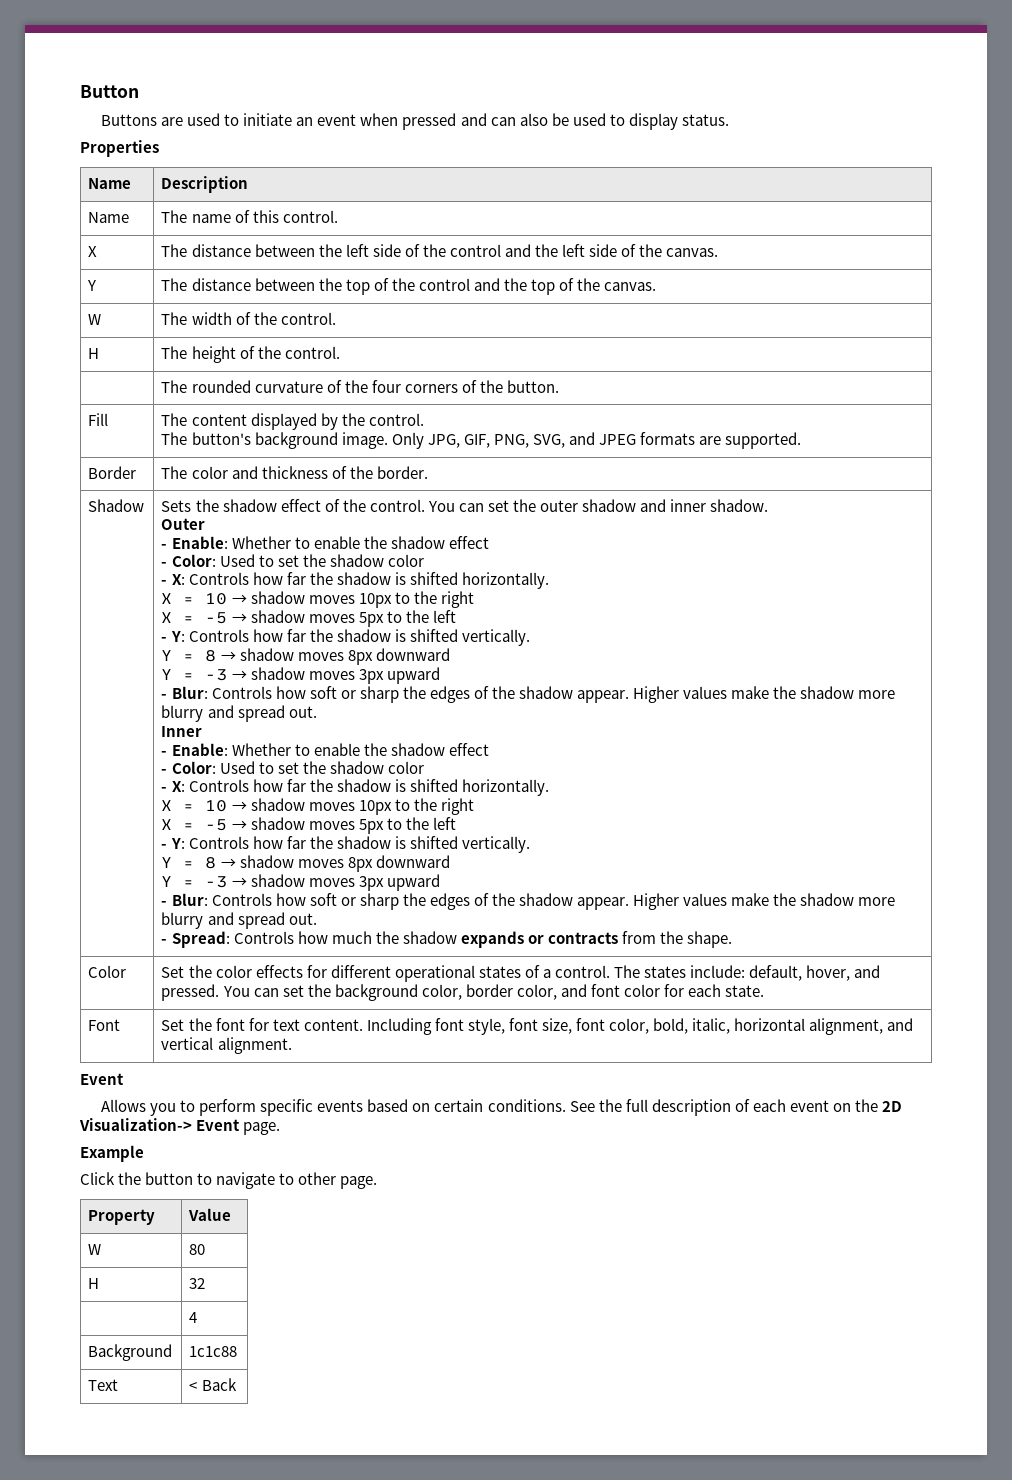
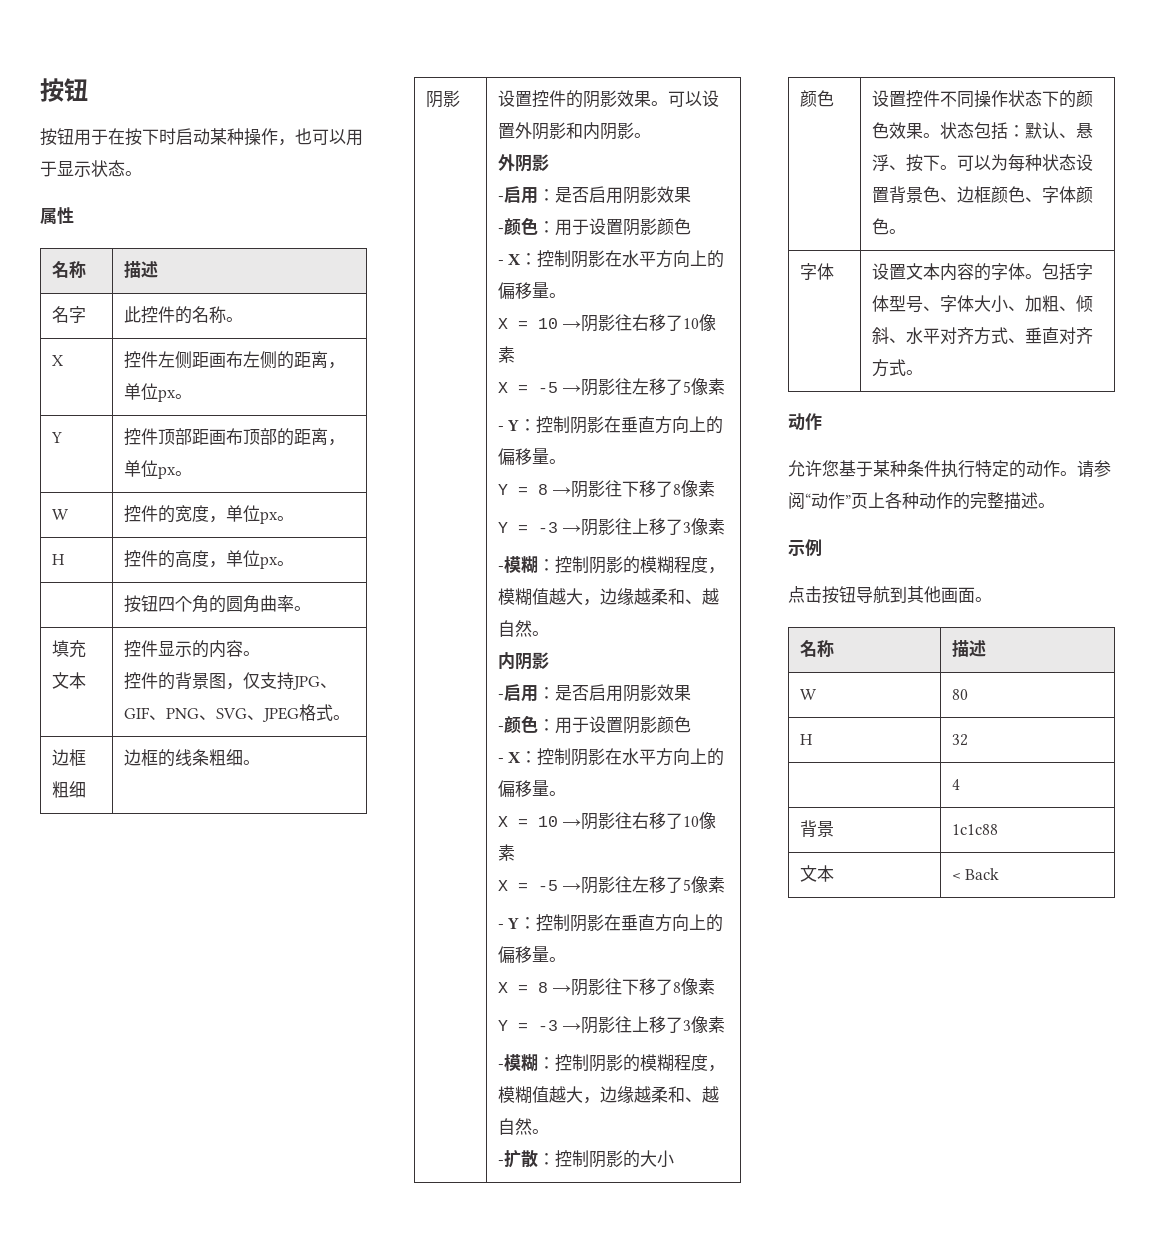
[80,85,139,98] [101,113,729,130] [80,140,159,157] [88,178,132,189] [161,176,249,193] [88,212,130,223] [161,210,338,223] [88,246,98,257] [161,244,719,257] [87,280,97,291] [161,278,657,295] [88,314,102,325] [161,312,336,325] [88,348,100,359] [161,346,340,363] [161,380,559,393] [88,413,109,426] [161,413,424,430] [161,432,802,449] [88,466,137,479] [161,466,428,479] [88,499,145,512] [161,499,769,512] [161,518,206,530] [161,536,489,549] [161,554,424,567] [161,572,549,589] [161,591,474,608] [161,610,456,627] [161,629,530,646] [161,648,450,665] [161,667,440,684] [161,686,896,703] [161,705,317,722] [161,726,203,737] [161,743,489,756] [161,761,424,774] [161,779,549,796] [161,798,474,815] [161,817,456,834] [161,836,530,853] [161,855,450,872] [161,874,440,891] [161,893,896,910] [161,912,317,929] [161,931,733,948] [88,965,127,978] [161,965,881,982] [161,984,765,1001] [88,1019,121,1031] [161,1018,914,1035] [161,1037,292,1054] [80,1073,124,1085] [101,1099,903,1116] [79,1118,281,1135] [80,1145,144,1162] [80,1172,378,1189] [88,1209,156,1225] [188,1208,232,1221] Button // Buttons are used to initiate an event when pressed and can also be used to display status. // Properties // Name | Description // Name | The name of this control. // X | The distance between the left side of the control and the left side of the canvas. // Y | The distance between the top of the control and the top of the canvas. // W | The width of the control. // H | The height of the control. // | The rounded curvature of the four corners of the button. // Fill | The content displayed by the control. // The button's background image. Only JPG, GIF, PNG, SVG, and JPEG formats are supported. // Border | The color and thickness of the border. // Shadow | Sets the shadow effect of the control. You can set the outer shadow and inner shadow. // Outer // - Enable: Whether to enable the shadow effect // - Color: Used to set the shadow color // - X: Controls how far the shadow is shifted horizontally. // X = 10 → shadow moves 10px to the right // X = -5 → shadow moves 5px to the left // - Y: Controls how far the shadow is shifted vertically. // Y = 8 → shadow moves 8px downward // Y = -3 → shadow moves 3px upward // - Blur: Controls how soft or sharp the edges of the shadow appear. Higher values make the shadow more blurry and spread out. // Inner // - Enable: Whether to enable the shadow effect // - Color: Used to set the shadow color // - X: Controls how far the shadow is shifted horizontally. // X = 10 → shadow moves 10px to the right // X = -5 → shadow moves 5px to the left // - Y: Controls how far the shadow is shifted vertically. // Y = 8 → shadow moves 8px downward // Y = -3 → shadow moves 3px upward // - Blur: Controls how soft or sharp the edges of the shadow appear. Higher values make the shadow more blurry and spread out. // - Spread: Controls how much the shadow expands or contracts from the shape. // Color | Set the color effects for different operational states of a control. The states include: default, hover, and pressed. You can set the background color, border color, and font color for each state. // Font | Set the font for text content. Including font style, font size, font color, bold, italic, horizontal alignment, and vertical alignment. // Event // Allows you to perform specific events based on certain conditions. See the full description of each event on the 2D Visualization-> Event page. // Example // Click the button to navigate to other page. // Property | Value -> [40,78,88,102] [40,128,363,146] [40,160,142,177] [40,207,74,224] [51,261,86,279] [123,261,158,278] [51,306,86,323] [123,306,243,324] [51,355,63,366] [123,351,345,369] [123,383,192,402] [50,432,62,443] [123,428,345,446] [123,460,192,479] [51,509,69,520] [123,505,294,524] [51,554,65,565] [123,550,294,569] [123,595,311,613] [51,640,86,658] [51,672,86,689] [123,640,260,658] [123,672,337,690] [123,704,350,722] [51,749,86,766] [51,781,86,798] [123,749,260,767] [425,90,460,108] [497,90,719,108] [497,122,651,140] [497,154,549,172] [497,186,691,204] [497,217,691,236] [497,250,725,268] [497,282,566,300] [497,314,717,332] [497,346,515,363] [497,378,726,396] [497,416,724,434] [497,448,566,466] [497,480,716,498] [497,518,726,536] [497,555,725,574] [497,588,719,606] [497,620,549,637] [497,652,549,670] [497,684,691,702] [497,715,691,734] [497,748,725,766] [497,780,566,798] [497,812,717,830] [497,844,515,861] [497,876,726,894] [497,914,724,932] [497,946,566,964] [497,978,716,996] [497,1016,726,1034] [497,1053,725,1072] [497,1086,719,1104] [497,1118,549,1135] [497,1150,674,1168] [799,90,834,107] [871,90,1093,108] [871,122,1093,139] [871,154,1093,172] [871,186,1093,203] [871,218,906,235] [799,263,834,280] [871,263,1093,281] [871,295,1093,313] [871,327,1093,345] [871,359,923,377] [788,413,822,430] [788,460,1111,478] [788,492,1055,510] [788,539,822,556] [788,586,992,604] [799,640,834,658] [951,640,986,657] 按钮 // 按钮用于在按下时启动某种操作，也可以用于显示状态。 // 属性 // 名称 | 描述 // 名字 | 此控件的名称。 // X | 控件左侧距画布左侧的距离，单位px。 // Y | 控件顶部距画布顶部的距离，单位px。 // W | 控件的宽度，单位px。 // H | 控件的高度，单位px。 // | 按钮四个角的圆角曲率。 // 填充文本 | 控件显示的内容。 // 控件的背景图，仅支持JPG、GIF、PNG、SVG、JPEG格式。 // 边框粗细 | 边框的线条粗细。 // 阴影 | 设置控件的阴影效果。可以设置外阴影和内阴影。 // 外阴影 // -启用：是否启用阴影效果 // -颜色：用于设置阴影颜色 // - X：控制阴影在水平方向上的偏移量。 // X = 10 →阴影往右移了10像素 // X = -5 →阴影往左移了5像素 // - Y：控制阴影在垂直方向上的偏移量。 // Y = 8 →阴影往下移了8像素 // Y = -3 →阴影往上移了3像素 // -模糊：控制阴影的模糊程度，模糊值越大，边缘越柔和、越自然。 // 内阴影 // -启用：是否启用阴影效果 // -颜色：用于设置阴影颜色 // - X：控制阴影在水平方向上的偏移量。 // X = 10 →阴影往右移了10像素 // X = -5 →阴影往左移了5像素 // - Y：控制阴影在垂直方向上的偏移量。 // X = 8 →阴影往下移了8像素 // Y = -3 →阴影往上移了3像素 // -模糊：控制阴影的模糊程度，模糊值越大，边缘越柔和、越自然。 // -扩散：控制阴影的大小 // 颜色 | 设置控件不同操作状态下的颜色效果。状态包括：默认、悬浮、按下。可以为每种状态设置背景色、边框颜色、字体颜色。 // 字体 | 设置文本内容的字体。包括字体型号、字体大小、加粗、倾斜、水平对齐方式、垂直对齐方式。 // 动作 // 允许您基于某种条件执行特定的动作。请参阅“动作”页上各种动作的完整描述。 // 示例 // 点击按钮导航到其他画面。 // 名称 | 描述
[88,1344,173,1361] Background -> [799,820,834,837] 背景
[88,1379,119,1391] Text -> [799,865,834,882] 文本

